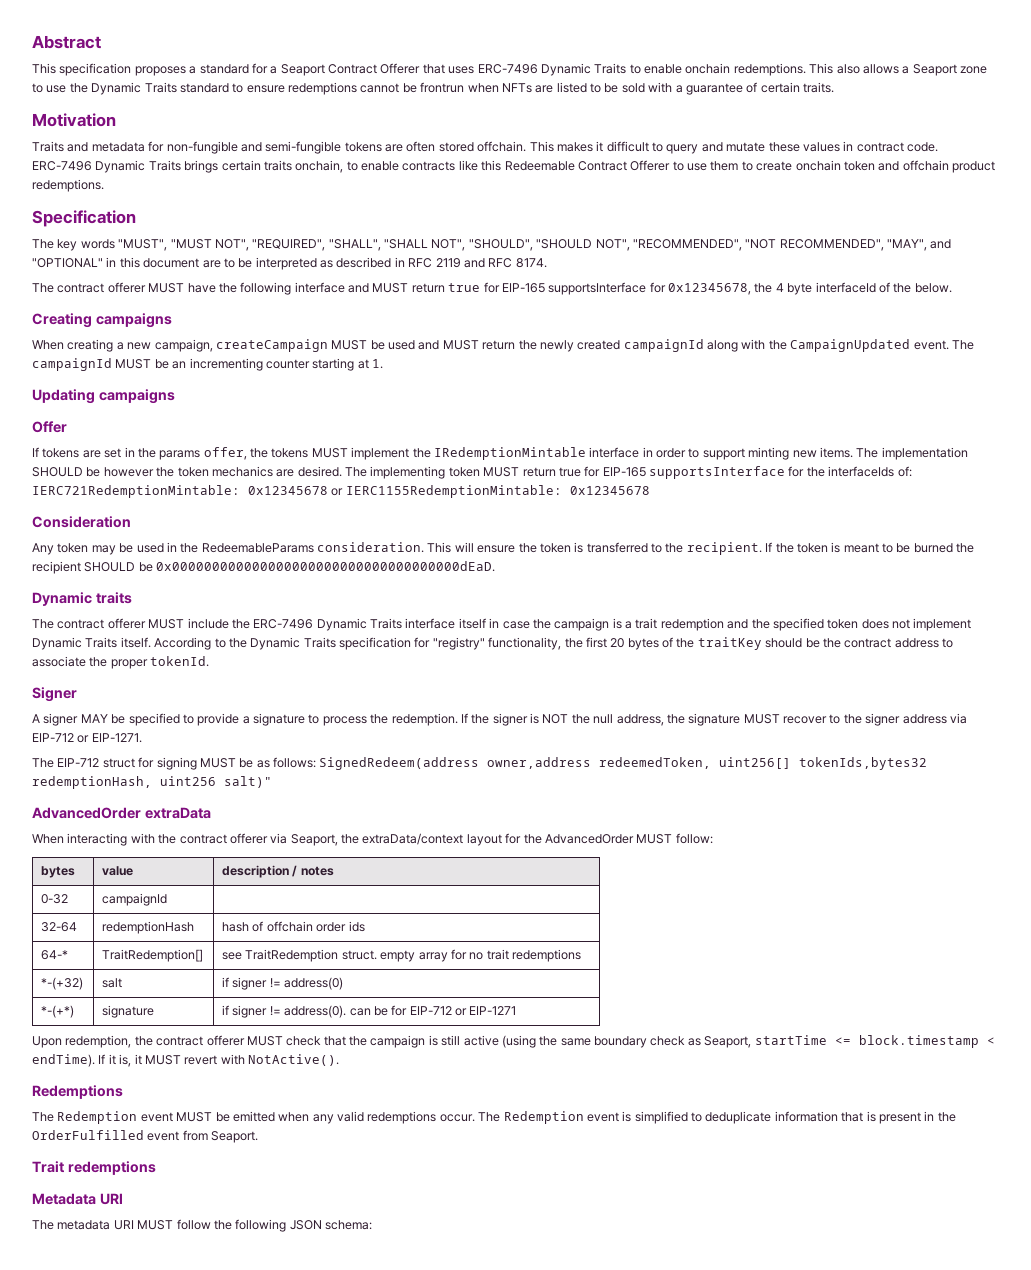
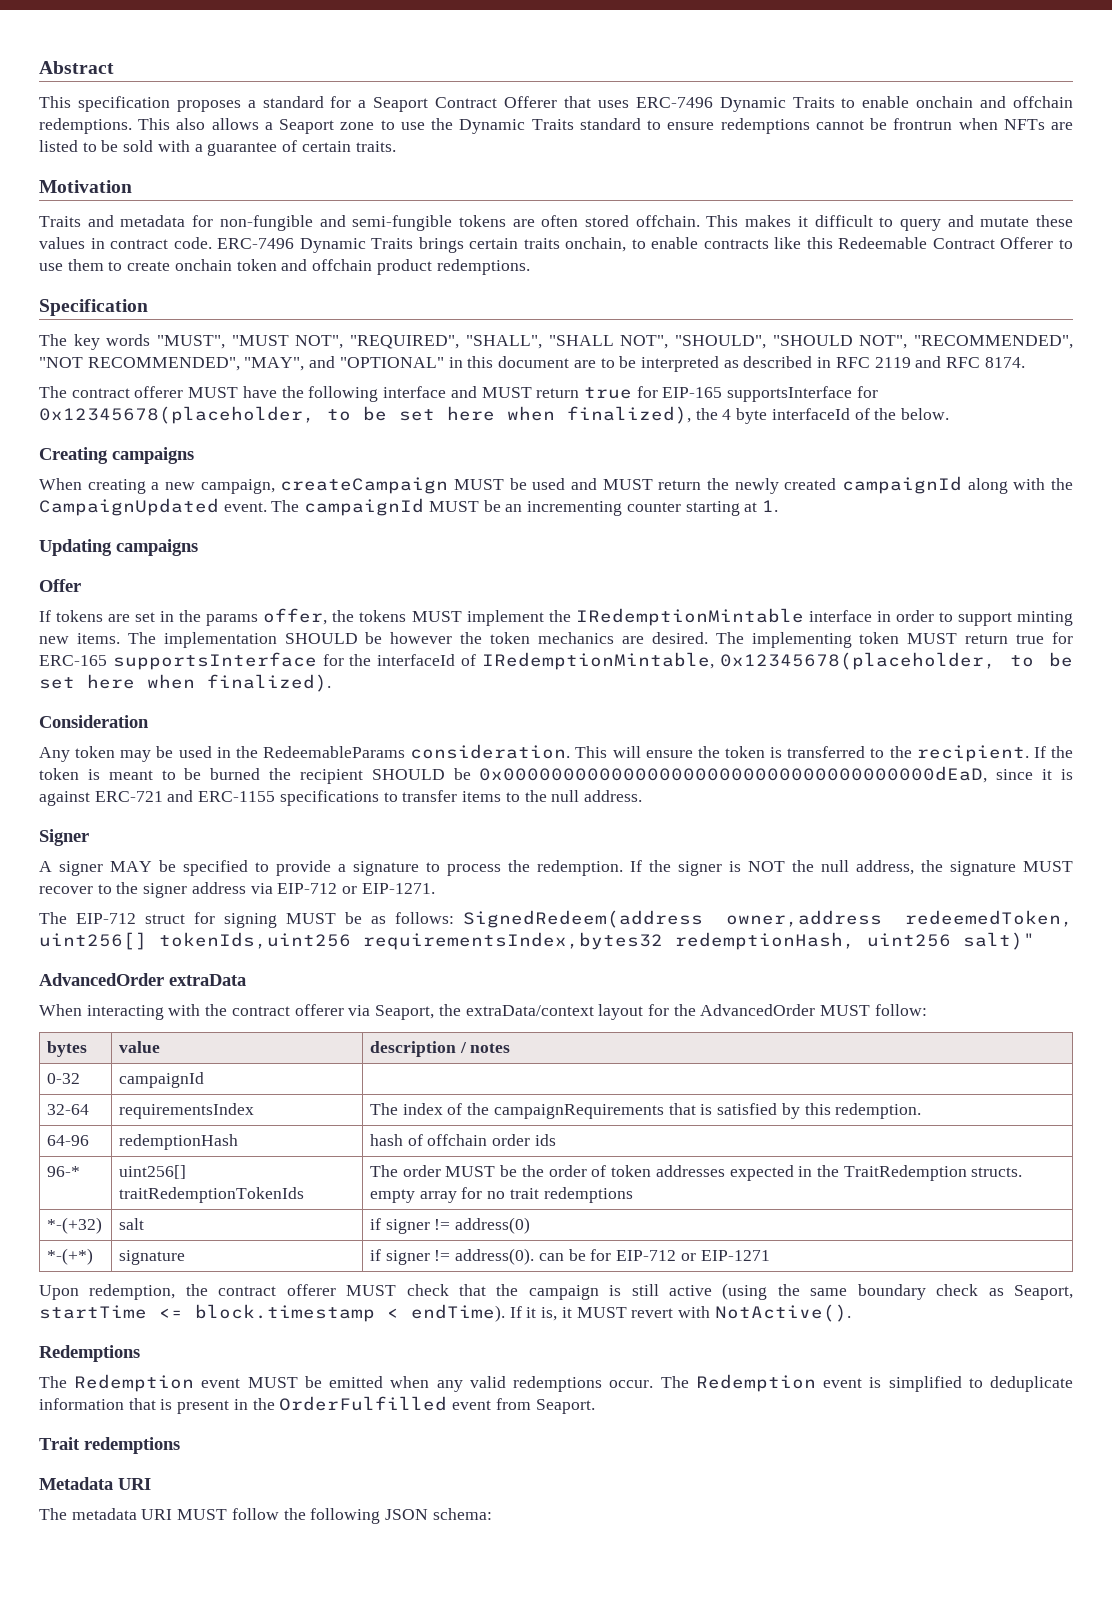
(731, 68) none -> [980,96,1074,108] and offchain
[668,283,751,295] 0x12345678, -> [39,406,691,424] 0x12345678(placeholder, to be set here when finalized),
[602,467,646,477] EIP-165 -> [39,655,107,666] ERC-165
[828,466,912,477] [32,485,650,498] interfaceIds of: IERC721RedemptionMintable: 0x12345678 or IERC1155RedemptionMintable: 0x12345678 -> [377,652,1073,670] [39,674,331,692] interfaceId of IRedemptionMintable, 0x12345678(placeholder, to be set here when finalized).
[156,561,496,572] [32,592,132,606] [32,618,972,631] [32,637,953,650] [32,656,210,669] 0x000000000000000000000000000000000000dEaD. // Dynamic traits // The contract offerer MUST include the ERC-7496 Dynamic Traits interface itself in case the campaign is a trait redemption and the specified token does not implement Dynamic Traits itself. According to the Dynamic Traits specification for "registry" functionality, the first 20 bytes of the traitKey should be the contract address to associate the proper tokenId. -> [479,766,1073,783] [39,790,642,806] 0x000000000000000000000000000000000000dEaD, since it is against ERC-721 and ERC-1155 specifications to transfer items to the null address.
[799,757,928,770] tokenIds,bytes32 -> [159,932,663,950] tokenIds,uint256 requirementsIndex,bytes32
(78, 927) none -> [119,1103,255,1119] [370,1103,922,1119] [47,1135,90,1146] | requirementsIndex | The index of the campaignRequirements that is satisfied by this redemption. // 64-96
[41,950,69,960] [102,949,204,962] [222,949,377,962] 64-* | TraitRedemption[] | see TraitRedemption struct. -> [47,1166,81,1177] [119,1165,187,1179] [119,1187,305,1203] [370,1165,1023,1181] 96-* | uint256[] traitRedemptionTokenIds | The order MUST be the order of token addresses expected in the TraitRedemption structs.

